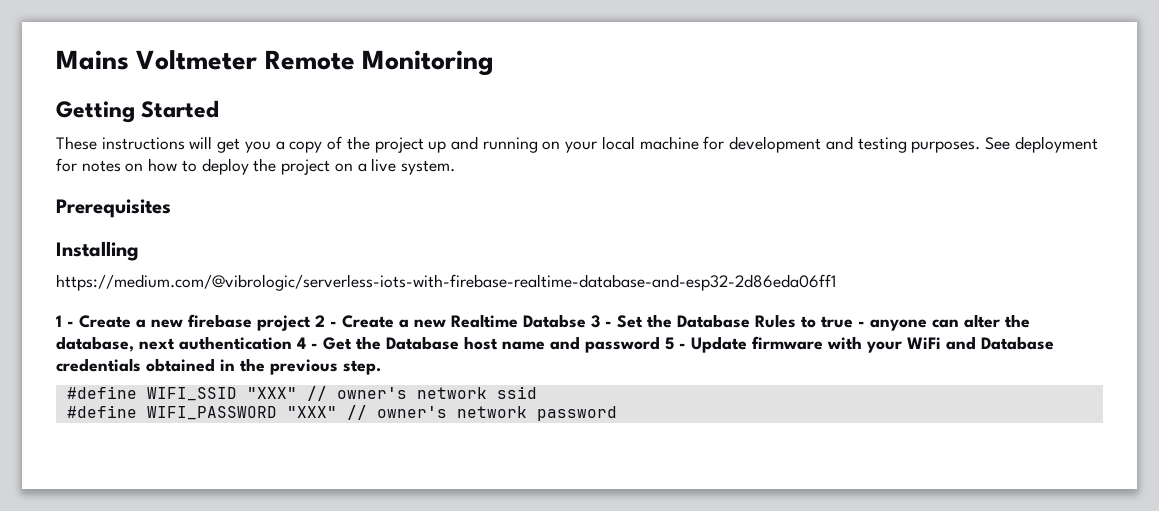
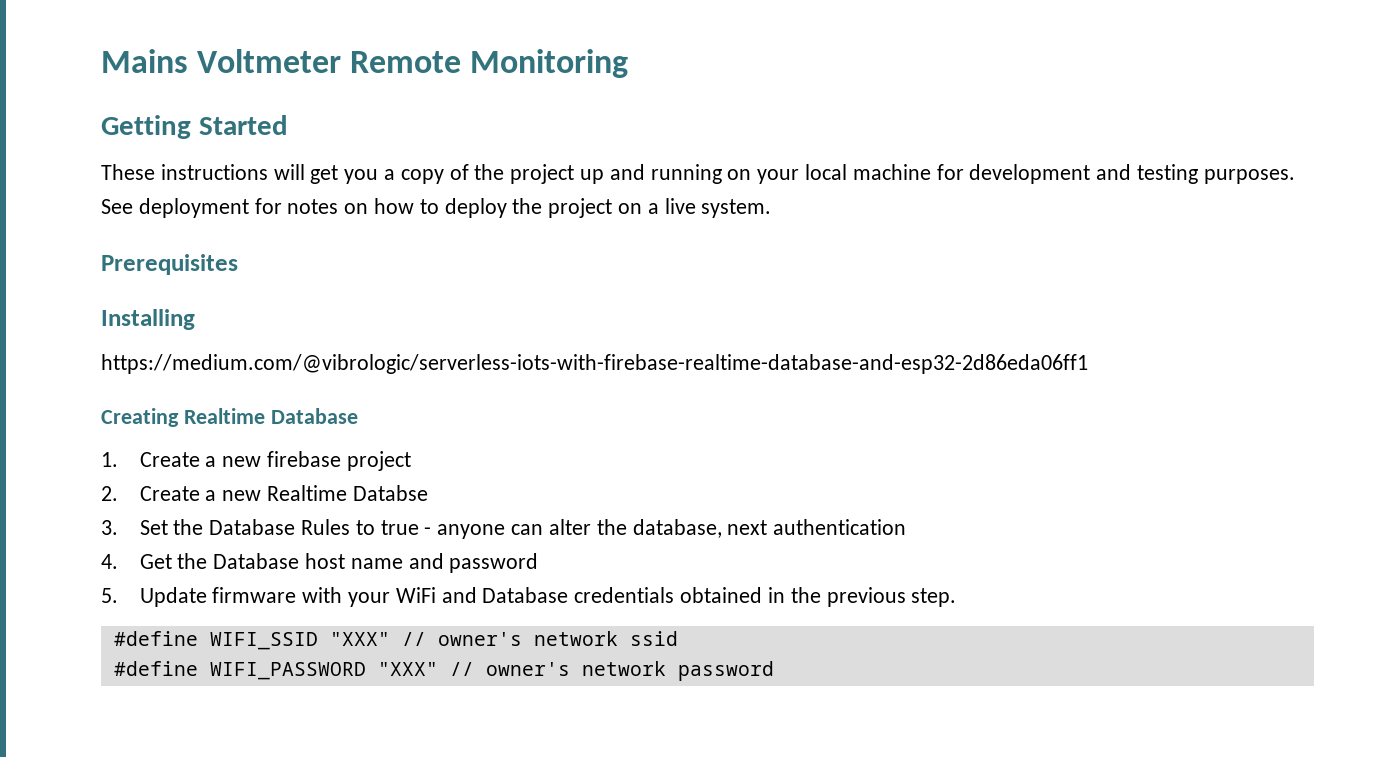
[56,315,74,327] 1 - -> [101,408,358,427] [101,452,118,467] Creating Realtime Database // 1.
[315,315,337,327] 2 - -> [101,486,118,501] // 2.
[591,315,612,328] 3 - -> [101,520,118,535] // 3.
[297,337,318,349] 4 - -> [101,554,118,569] // 4.
[665,337,686,350] 5 - -> [101,588,118,603] // 5.

